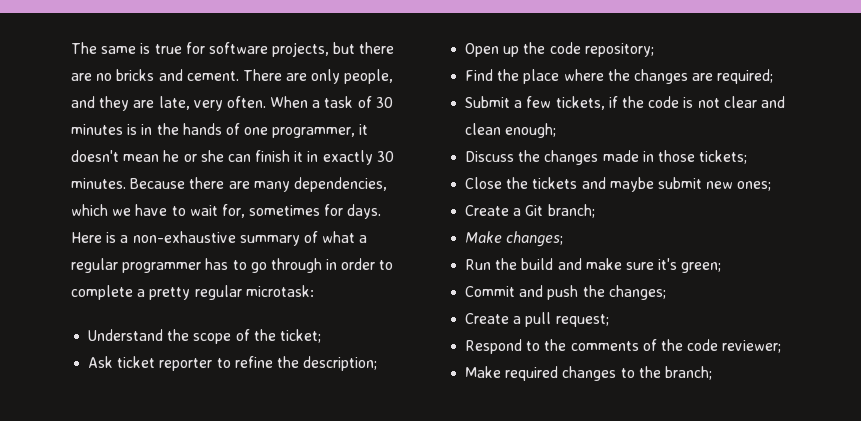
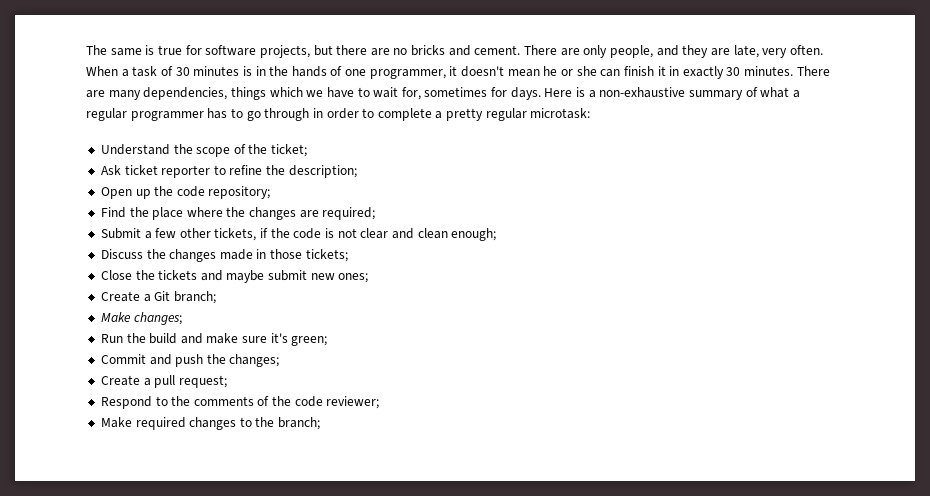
[130,177,225,189] Because there -> [796,66,830,76] There
(387, 184) none -> [230,87,266,100] things
(552, 102) none -> [179,228,211,238] other

